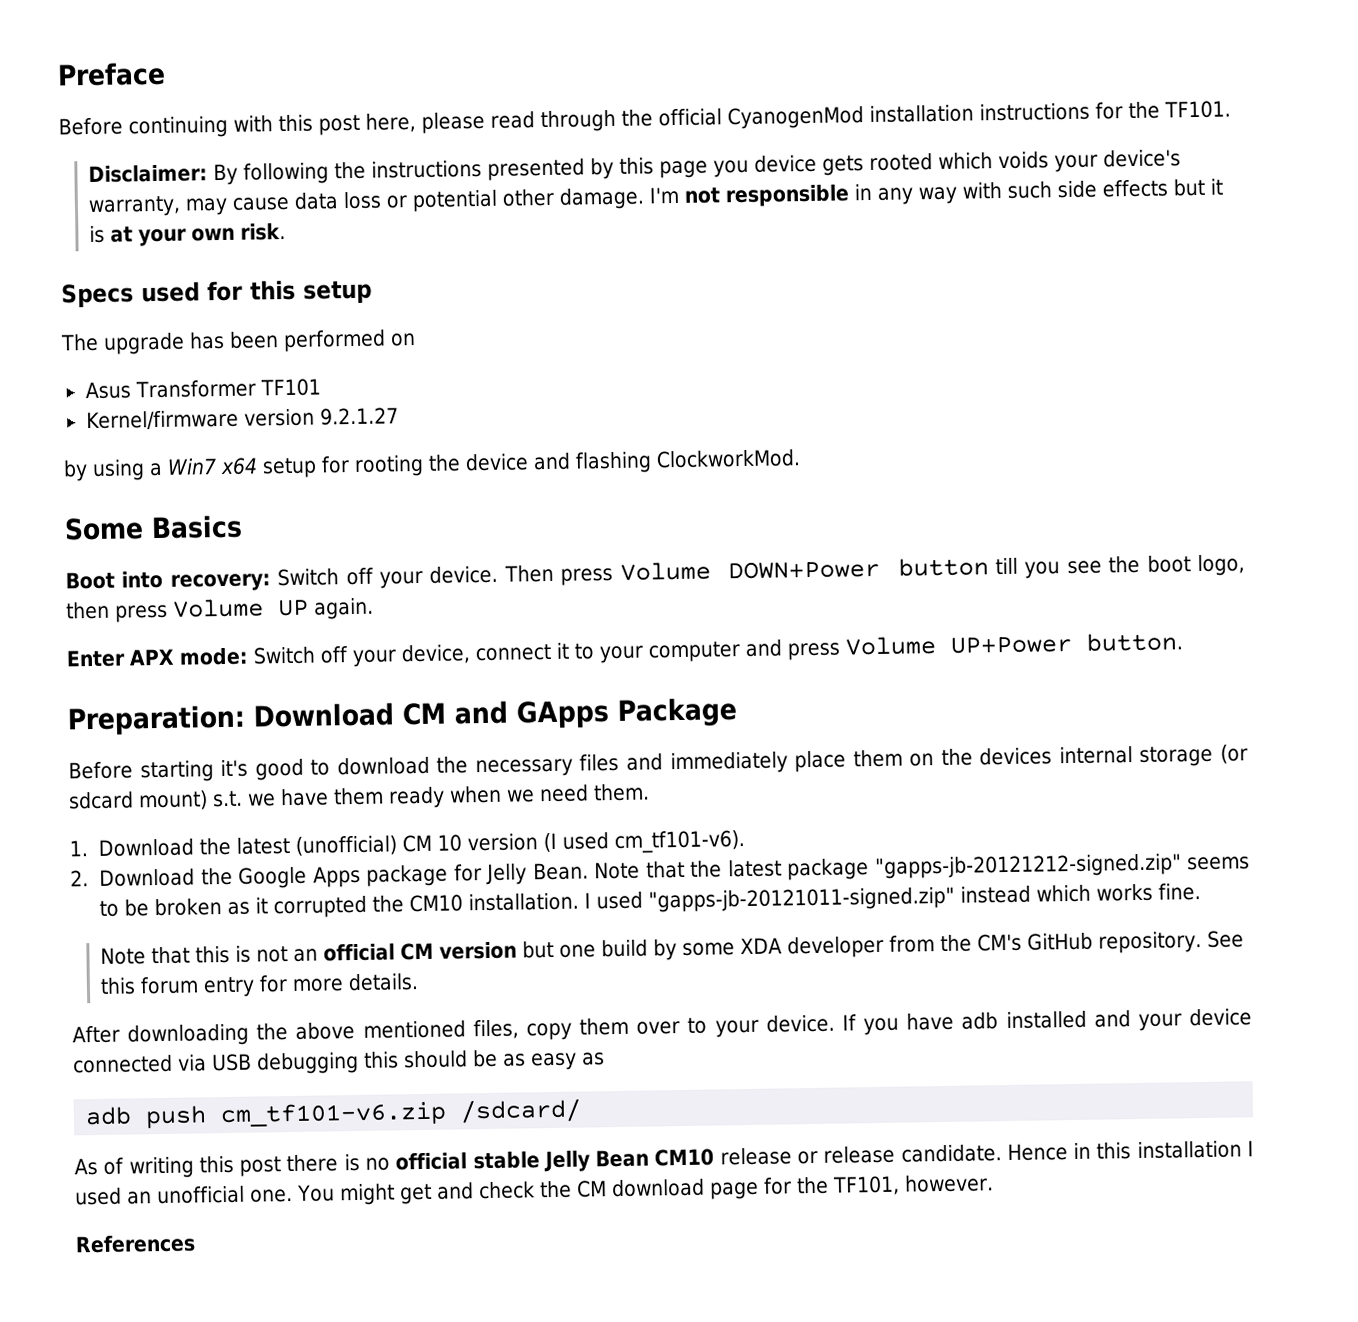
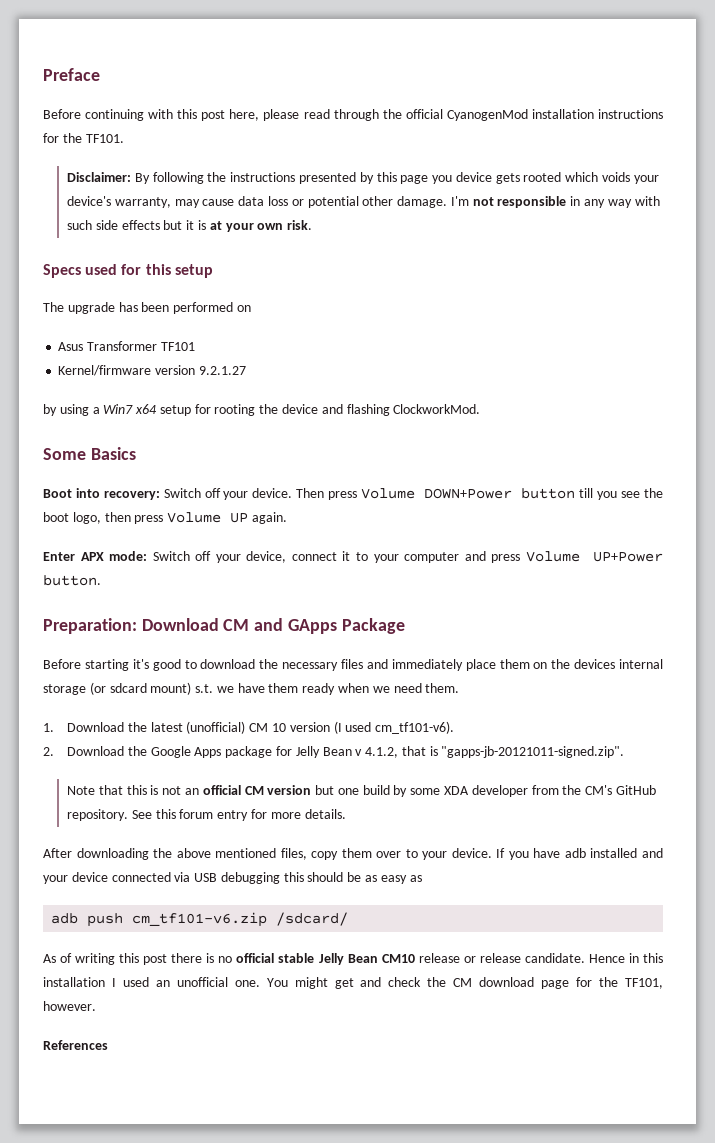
[532,853,1250,881] [99,883,1202,919] Bean. Note that the latest package "gapps-jb-20121212-signed.zip" seems to be broken as it corrupted the CM10 installation. I used "gapps-jb-20121011-signed.zip" instead which works fine. -> [322,746,625,758] Bean v 4.1.2, that is "gapps-jb-20121011-signed.zip".

